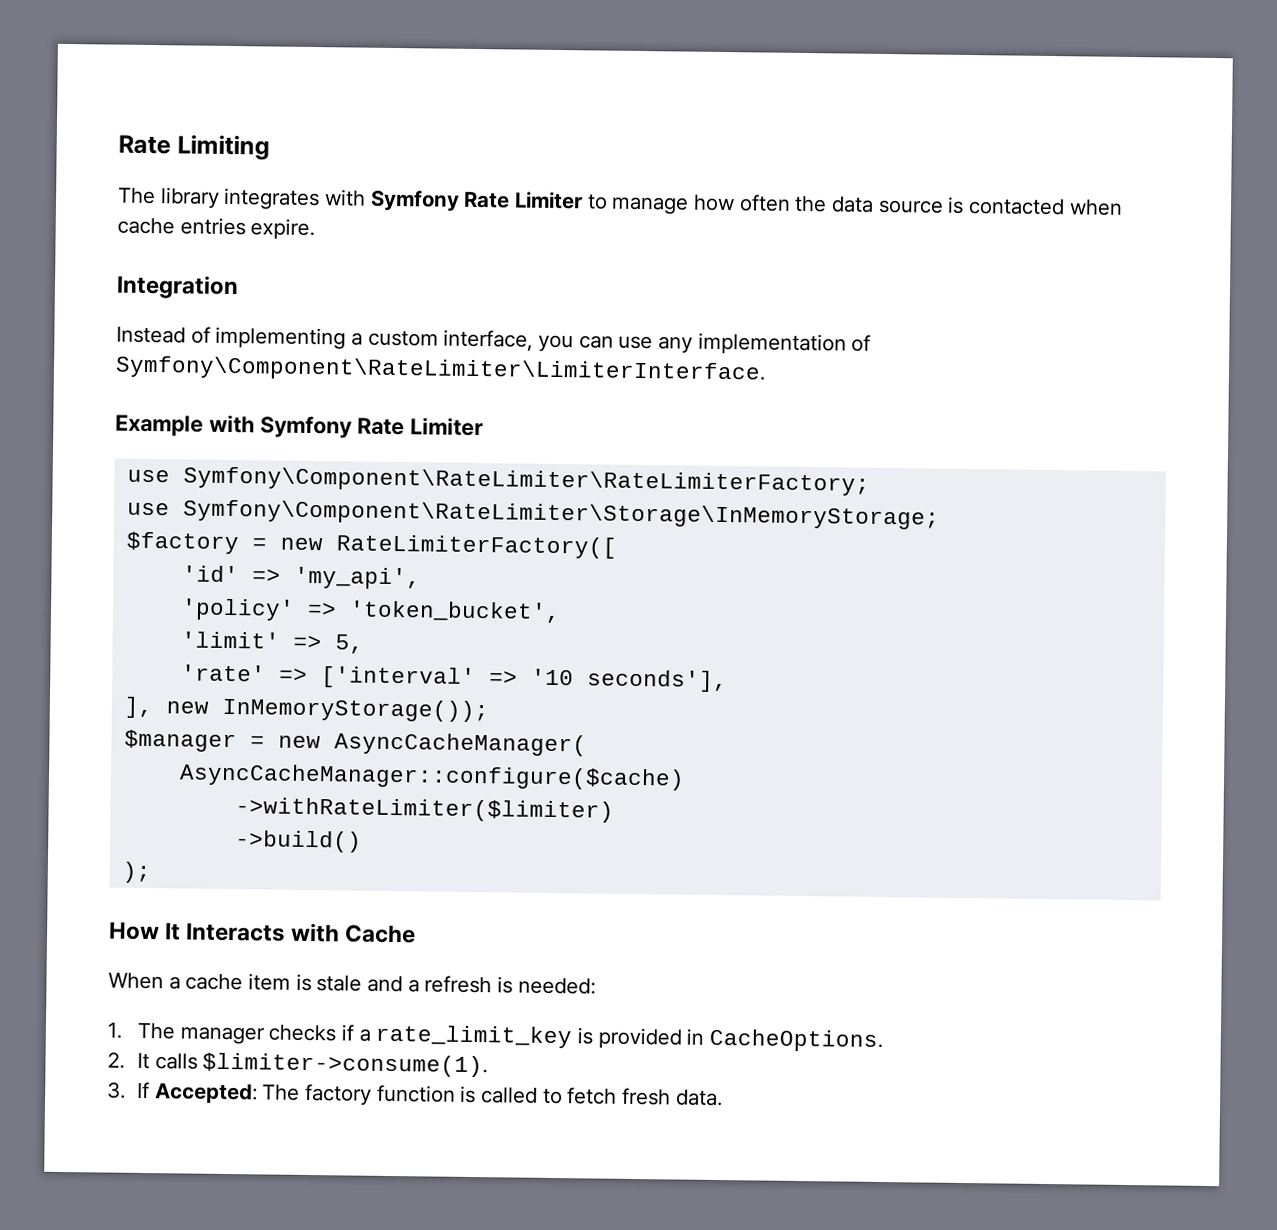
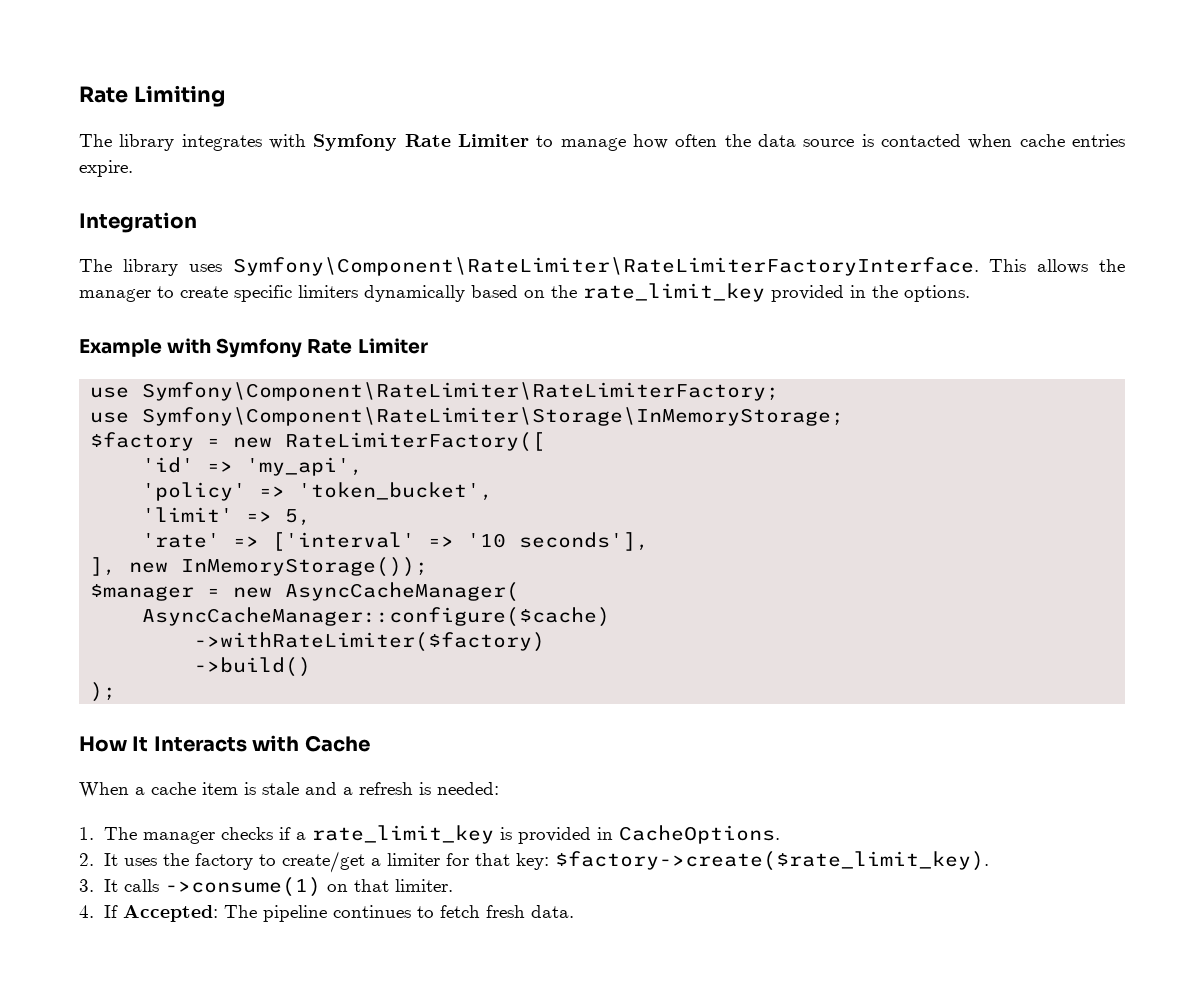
[116,326,872,356] [115,355,766,385] Instead of implementing a custom interface, you can use any implementation of Symfony\Component\RateLimiter\LimiterInterface. -> [79,257,1125,276] [79,283,970,302] The library uses Symfony\Component\RateLimiter\RateLimiterFactoryInterface. This allows the manager to create specific limiters dynamically based on the rate_limit_key provided in the options.
[234,797,614,823] ->withRateLimiter($limiter) -> [194,632,546,652] ->withRateLimiter($factory)
[154,1052,489,1078] [107,1081,538,1106] calls $limiter->consume(1). // 3. If Accepted: The factory function is called -> [123,851,989,873] [79,877,453,897] [79,905,411,922] uses the factory to create/get a limiter for that key: $factory->create($rate_limit_key). // 3. It calls ->consume(1) on that limiter. // 4. If Accepted: The pipeline continues

